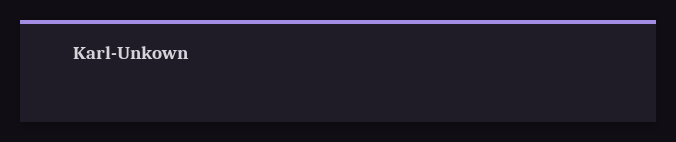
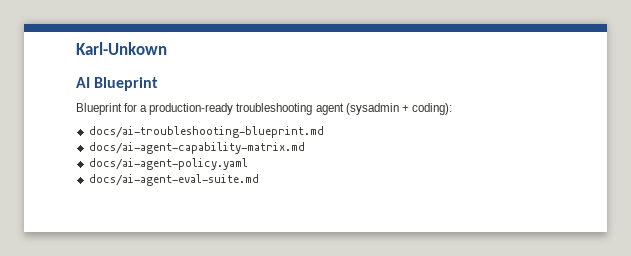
(189, 52) none -> [76,77,159,91] [76,103,452,115] [88,126,324,138] [88,142,305,154] [88,158,248,170] [88,174,259,186] // AI Blueprint // Blueprint for a production-ready troubleshooting agent (sysadmin + coding): // docs/ai-troubleshooting-blueprint.md // docs/ai-agent-capability-matrix.md // docs/ai-agent-policy.yaml // docs/ai-agent-eval-suite.md

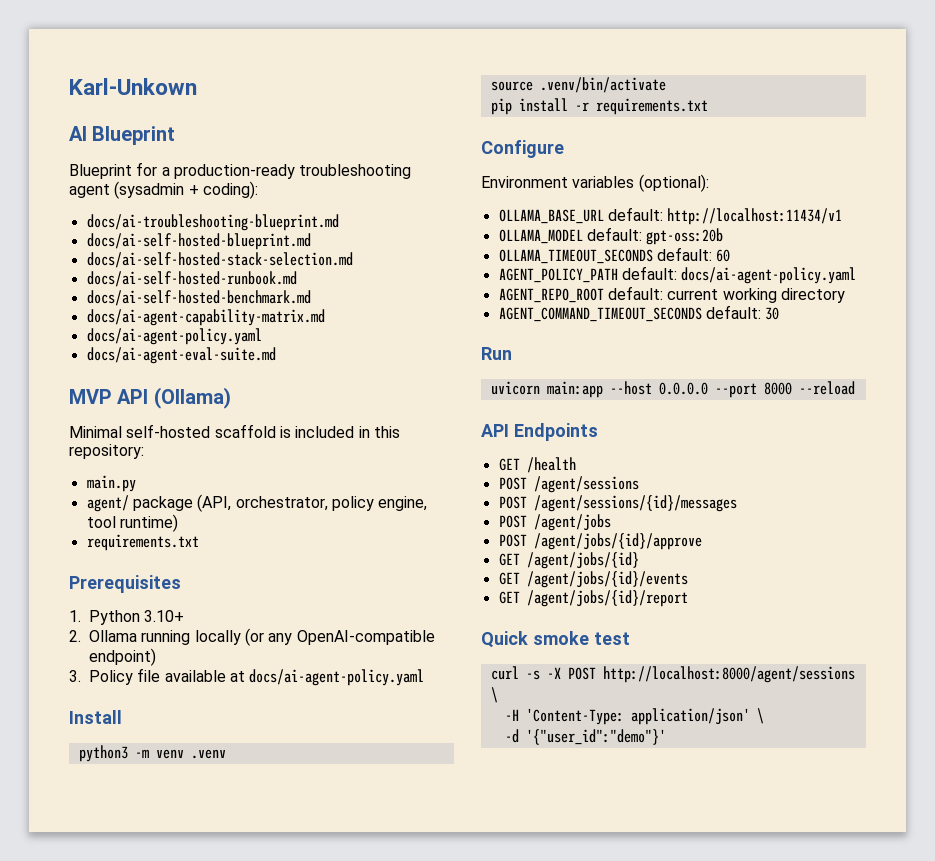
(324, 132) none -> [86,233,311,250] [86,252,353,268] [86,271,297,287] [86,290,311,306] // docs/ai-self-hosted-blueprint.md // docs/ai-self-hosted-stack-selection.md // docs/ai-self-hosted-runbook.md // docs/ai-self-hosted-benchmark.md
(259, 180) none -> [69,387,231,409] [69,424,400,438] [69,444,144,459] [86,475,136,492] [86,494,428,512] [86,514,178,532] [86,534,199,551] [69,575,181,593] [69,610,185,625] [69,628,435,646] [89,648,156,666] [69,668,425,686] [69,710,122,724] [78,745,226,762] [490,77,666,93] [490,98,708,115] [481,140,564,158] [481,174,709,192] [498,207,843,225] [498,227,724,245] [498,247,731,264] [498,266,857,284] [498,286,845,303] [498,305,780,322] [481,347,512,360] [490,381,855,398] [481,423,598,441] [498,457,576,473] [498,476,639,493] [498,495,737,512] [498,514,611,531] [498,533,702,550] [498,552,639,569] [498,571,688,588] [498,590,688,607] [481,631,630,648] [490,666,855,683] [490,687,498,703] [504,708,764,725] [504,729,666,745] // MVP API (Ollama) // Minimal self-hosted scaffold is included in this repository: // main.py // agent/ package (API, orchestrator, policy engine, tool runtime) // requirements.txt // Prerequisites // 1. Python 3.10+ // 2. Ollama running locally (or any OpenAI-compatible endpoint) // 3. Policy file available at docs/ai-agent-policy.yaml // Install // python3 -m venv .venv // source .venv/bin/activate // pip install -r requirements.txt // Configure // Environment variables (optional): // OLLAMA_BASE_URL default: http://localhost:11434/v1 // OLLAMA_MODEL default: gpt-oss:20b // OLLAMA_TIMEOUT_SECONDS default: 60 // AGENT_POLICY_PATH default: docs/ai-agent-policy.yaml // AGENT_REPO_ROOT default: current working directory // AGENT_COMMAND_TIMEOUT_SECONDS default: 30 // Run // uvicorn main:app --host 0.0.0.0 --port 8000 --reload // API Endpoints // GET /health // POST /agent/sessions // POST /agent/sessions/{id}/messages // POST /agent/jobs // POST /agent/jobs/{id}/approve // GET /agent/jobs/{id} // GET /agent/jobs/{id}/events // GET /agent/jobs/{id}/report // Quick smoke test // curl -s -X POST http://localhost:8000/agent/sessions \ // -H 'Content-Type: application/json' \ // -d '{"user_id":"demo"}'

